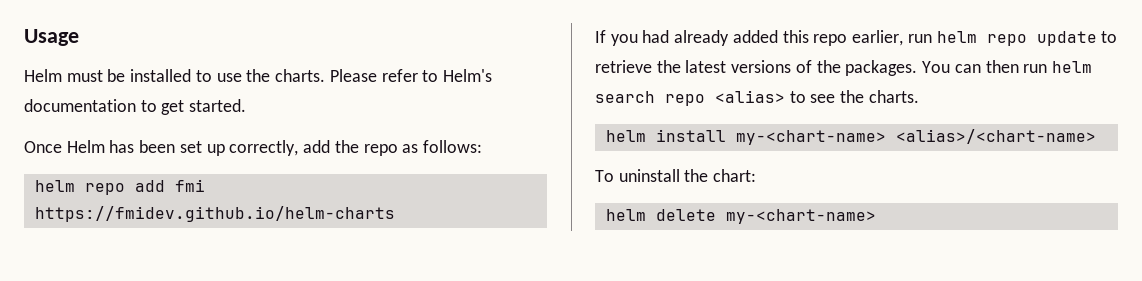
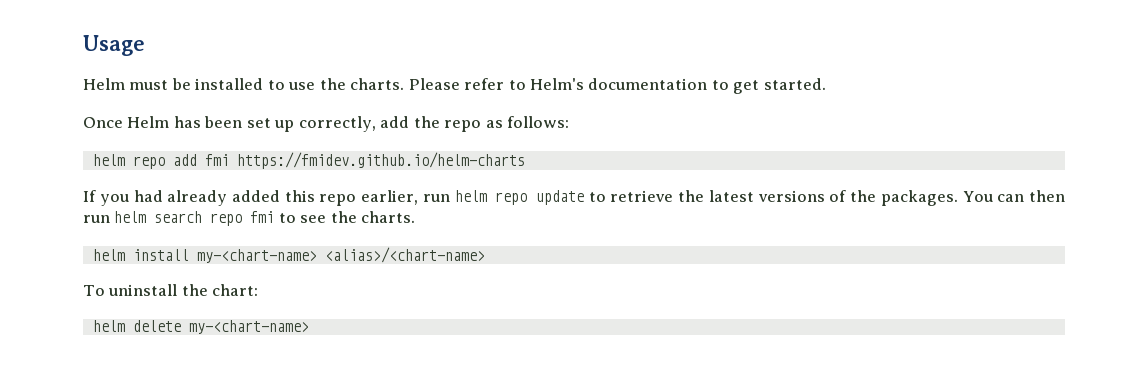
[715,90,785,103] <alias> -> [250,211,275,223] fmi

